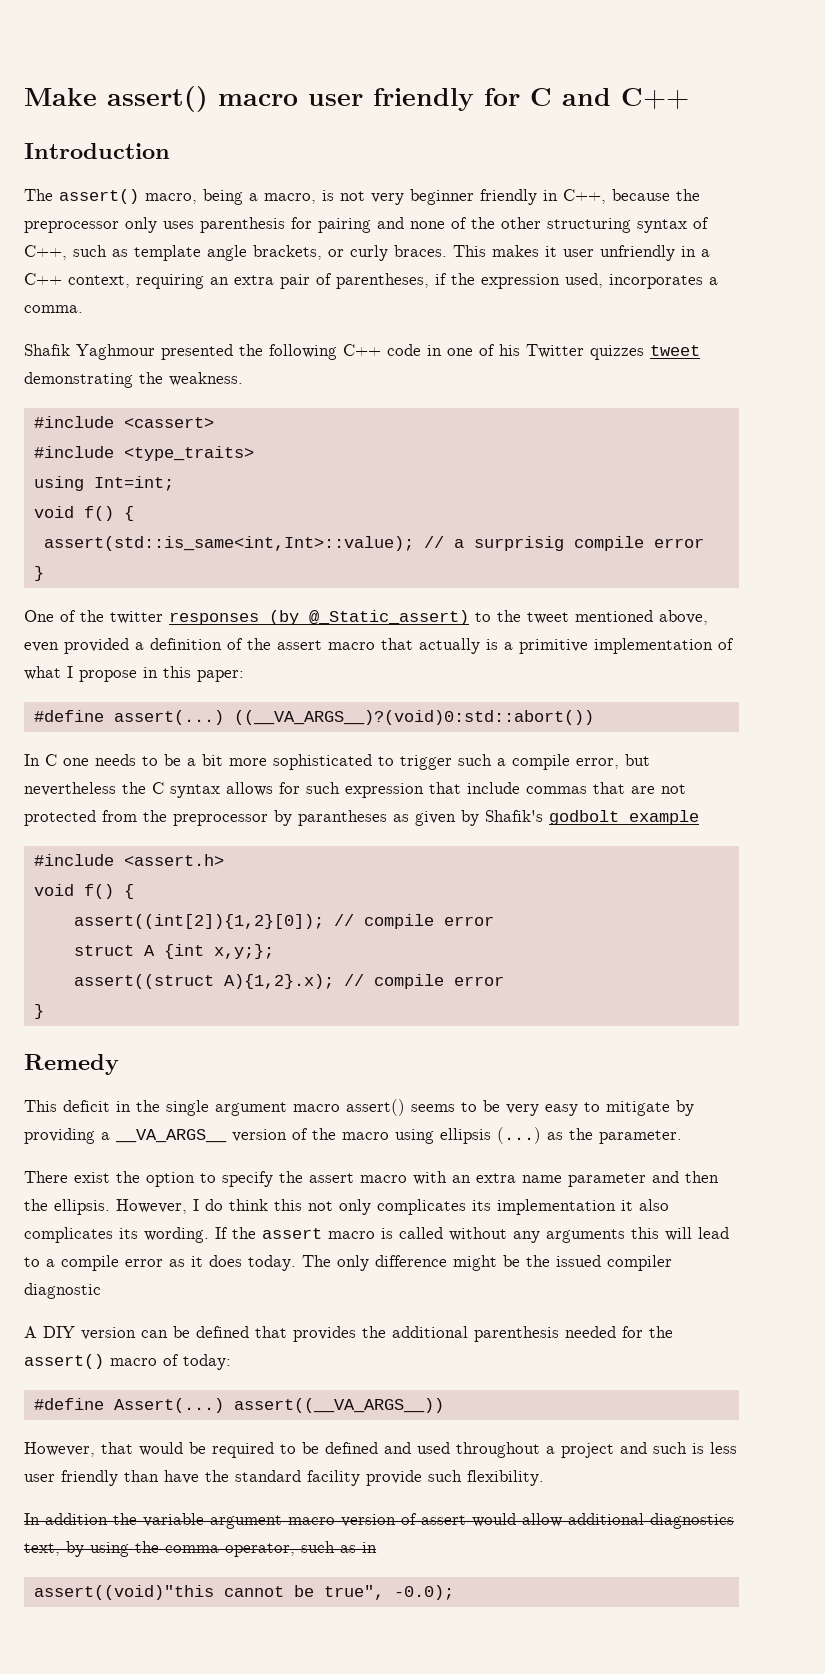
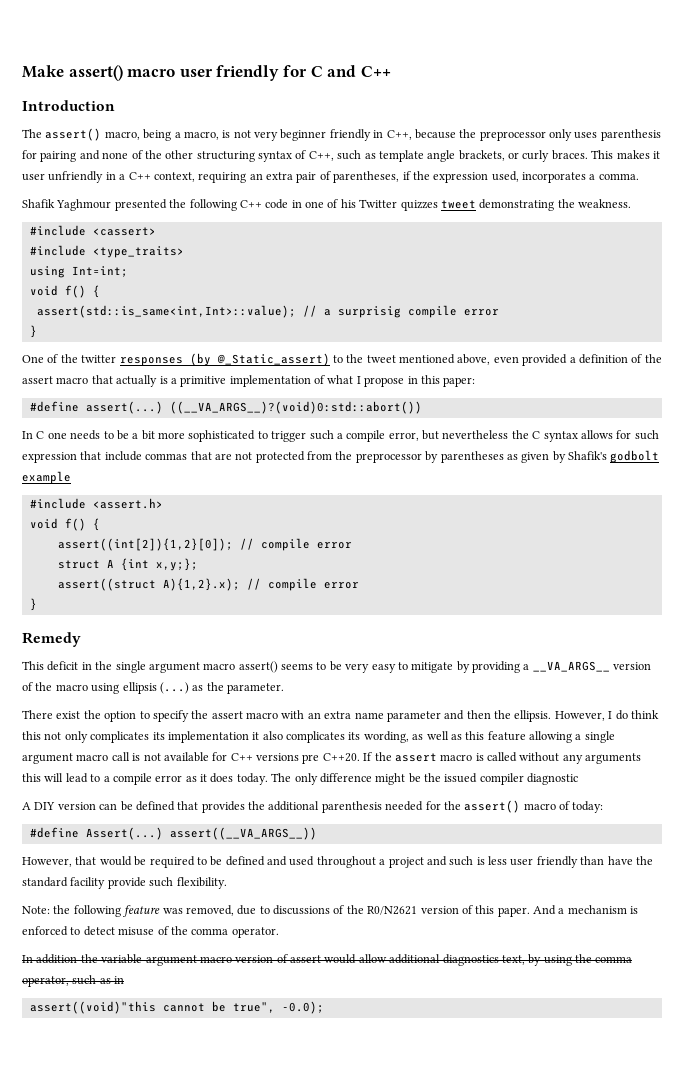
[298,810,387,826] parantheses -> [440,451,504,463] parentheses
[144,1227,209,1243] wording. -> [363,731,615,743] [22,752,360,764] wording, as well as this feature allowing a single argument macro call is not available for C++ versions pre C++20.
(544, 1478) none -> [22,905,639,917] [22,926,279,938] // Note: the following feature was removed, due to discussions of the R0/N2621 version of this paper. And a mechanism is enforced to detect misuse of the comma operator.

